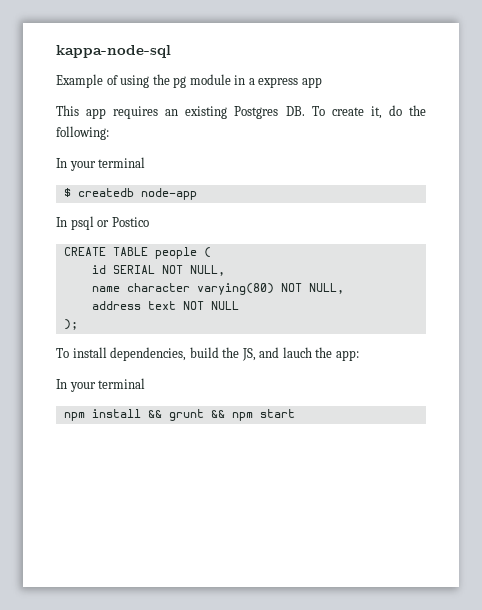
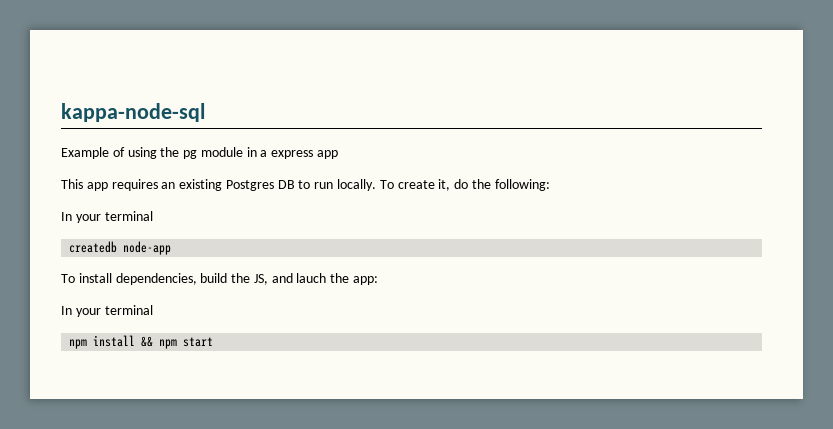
[285,106,305,116] DB. -> [277,179,377,191] DB to run locally.
[63,188,71,197] $ -> (153, 216) none
[56,216,149,230] [63,247,211,259] [91,265,225,276] [91,283,344,295] [91,301,239,310] [63,319,78,330] // In psql or Postico // CREATE TABLE people ( // id SERIAL NOT NULL, // name character varying(80) NOT NULL, // address text NOT NULL // ); -> (172, 248) none
[168,409,225,421] grunt && -> (154, 341) none

